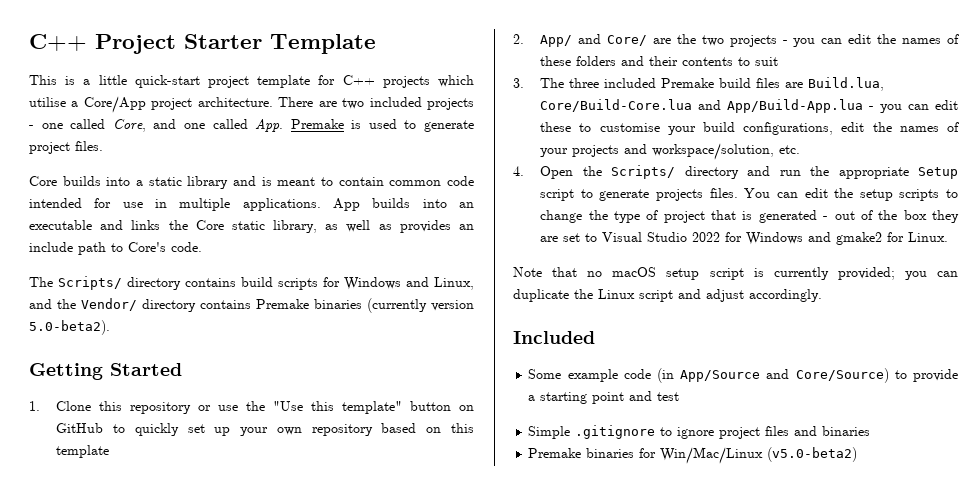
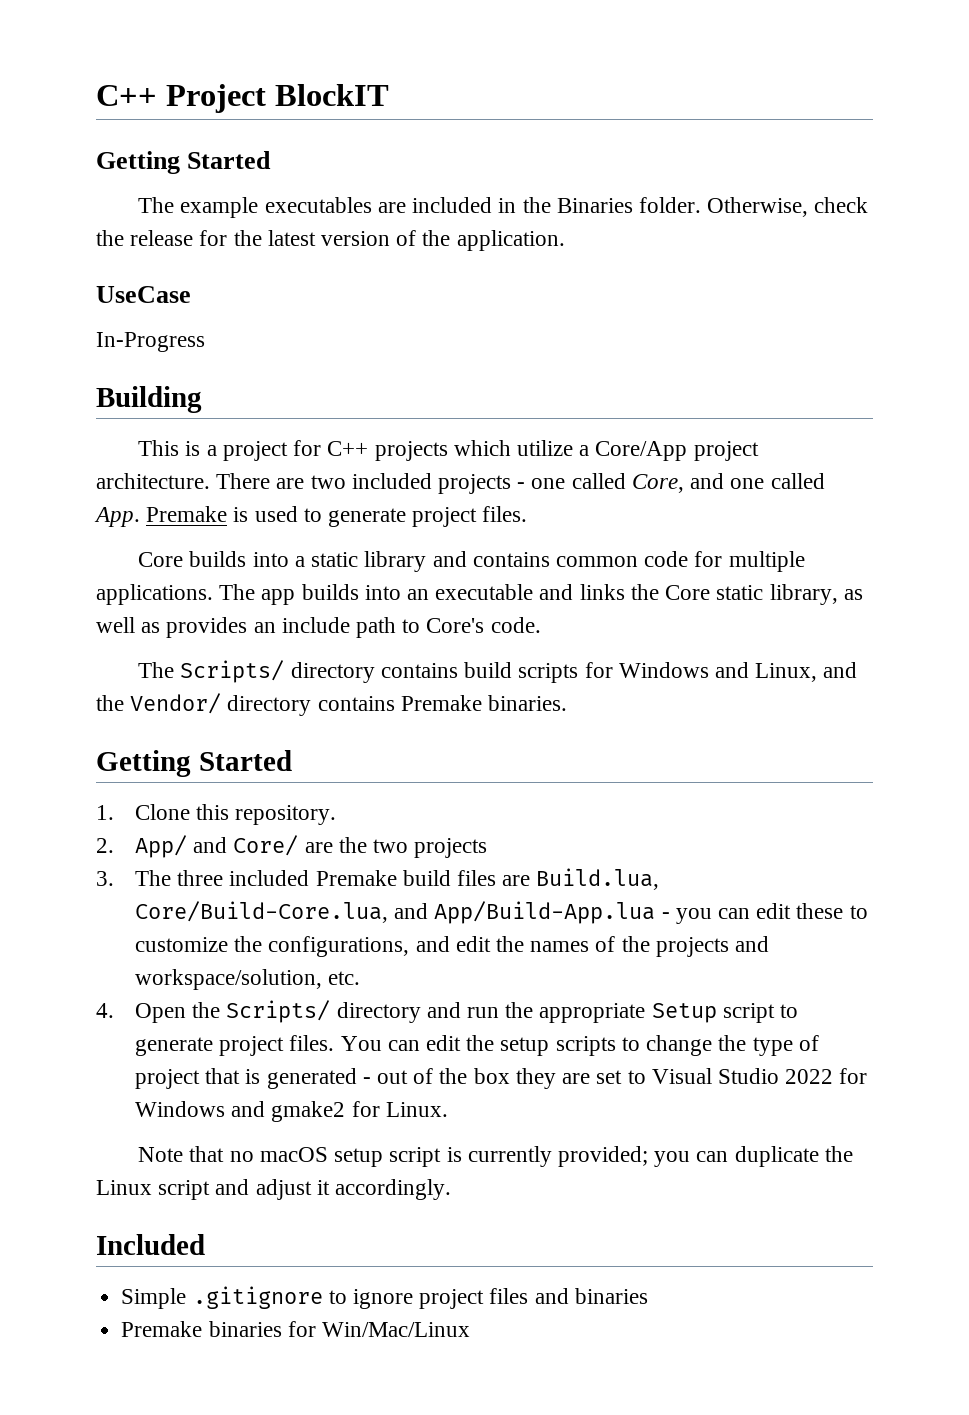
[184,34,376,54] Starter Template -> [274,84,389,106] [96,151,272,174] [138,197,869,218] [96,230,565,251] [96,286,191,303] [96,332,205,352] [96,386,202,413] BlockIT // Getting Started // The example executables are included in the Binaries folder. Otherwise, check the release for the latest version of the application. // UseCase // In-Progress // Building
[98,75,311,88] little quick-start project template -> [222,441,288,461] project
[29,97,66,107] utilise -> [516,440,573,456] utilize
[261,176,475,186] [29,198,360,211] is meant to contain common code intended for use in multiple applications. App -> [472,551,805,572] [96,584,296,605] contains common code for multiple applications. The app
[314,298,474,313] [29,320,110,335] binaries (currently version 5.0-beta2). -> [488,695,568,711] binaries.
[130,401,475,414] [56,423,474,436] [56,445,110,458] repository or use the "Use this template" button on GitHub to quickly set up your own repository based on this template -> [235,805,337,825] repository.
[782,34,959,47] [540,56,779,66] - you can edit the names of these folders and their contents to suit -> (488, 848) none
[540,99,693,112] Core/Build-Core.lua -> [135,901,389,923] Core/Build-Core.lua,
[599,122,959,135] [540,148,569,157] customise your build configurations, edit the names of your -> [135,936,650,957] customize the configurations, and edit the names of the
[656,189,704,201] projects -> [219,1036,285,1056] project
(744, 295) none -> [316,1180,330,1195] it
[528,368,958,383] [528,391,680,404] // Some example code (in App/Source and Core/Source) to provide a starting point and test -> (205, 1244) none
[767,447,858,462] (v5.0-beta2) -> (470, 1329) none

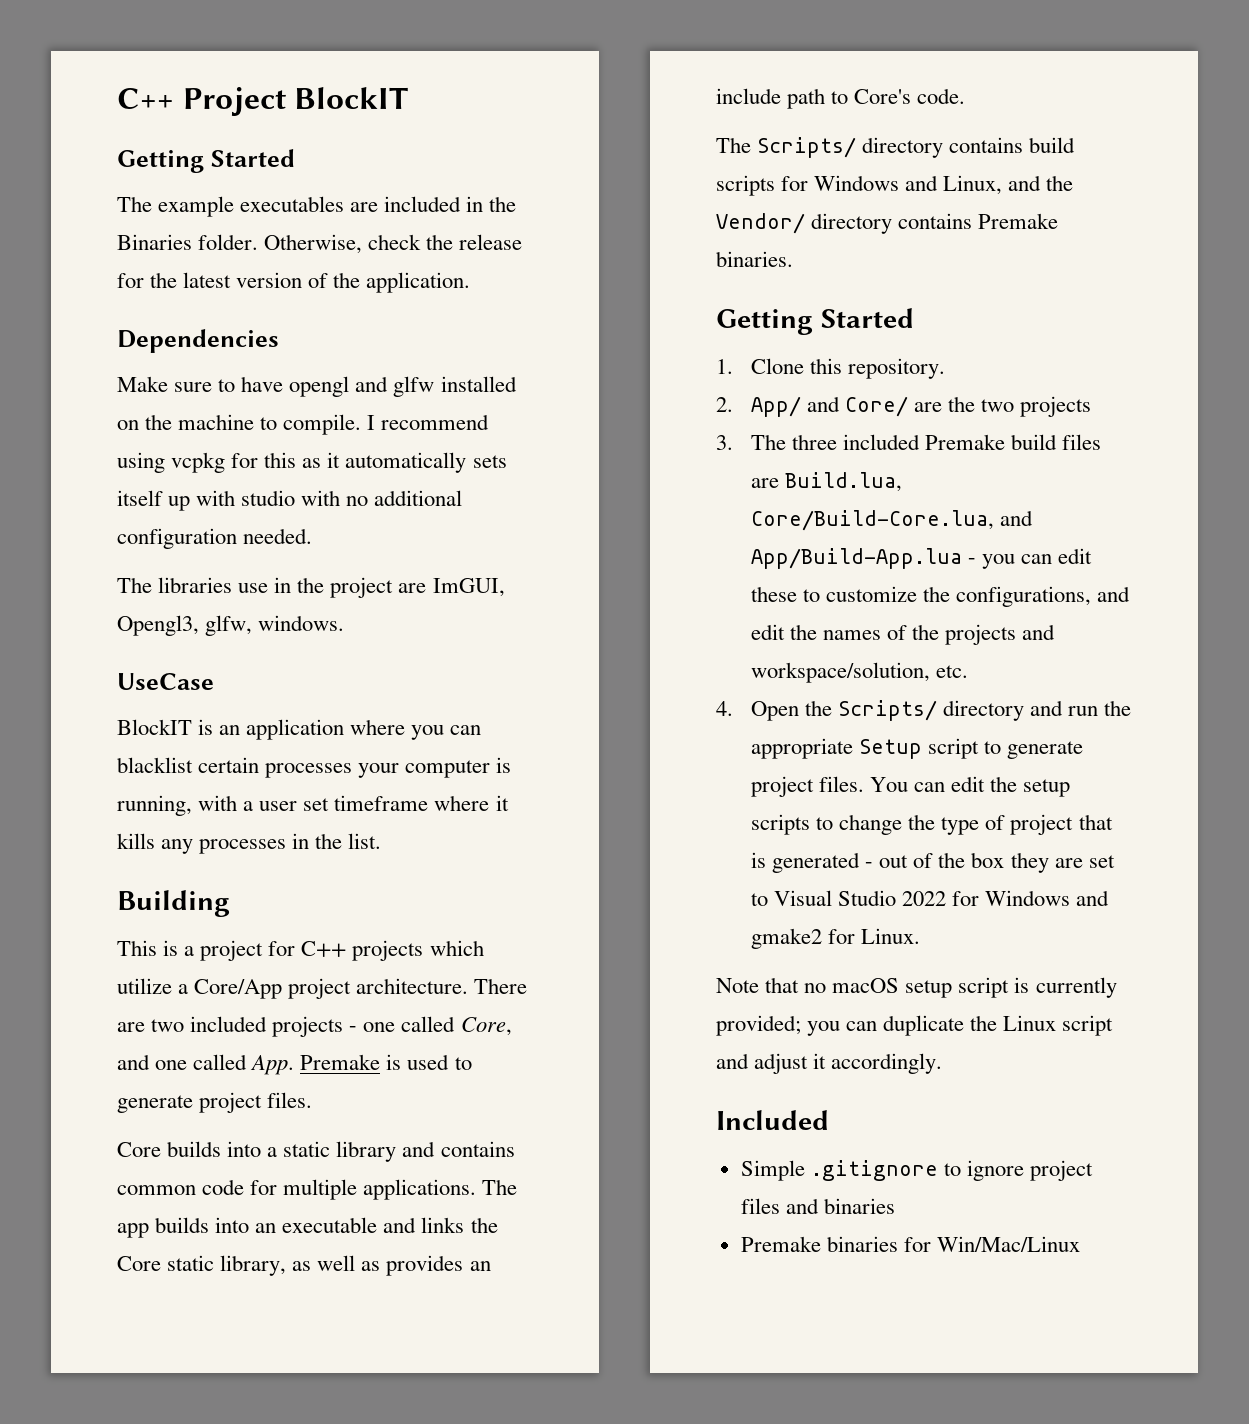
[96,286,191,303] [96,332,205,352] UseCase // In-Progress -> [117,329,279,353] [117,376,517,397] [117,414,490,435] [117,452,507,473] [117,490,463,511] [117,528,313,549] [117,577,505,598] [117,615,345,636] [117,673,214,690] [117,719,482,740] [117,757,512,778] [117,795,509,816] [117,833,382,854] Dependencies // Make sure to have opengl and glfw installed on the machine to compile. I recommend using vcpkg for this as it automatically sets itself up with studio with no additional configuration needed. // The libraries use in the project are ImGUI, Opengl3, glfw, windows. // UseCase // BlockIT is an application where you can blacklist certain processes your computer is running, with a user set timeframe where it kills any processes in the list.

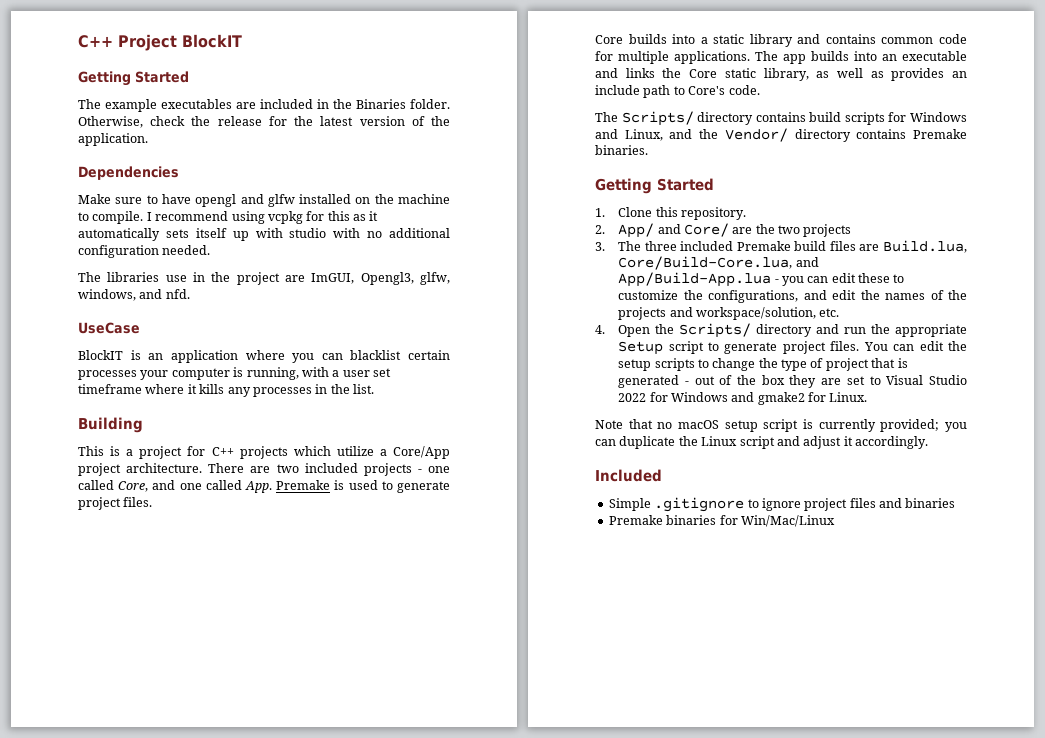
[258,615,345,631] windows. -> [78,289,190,301] windows, and nfd.

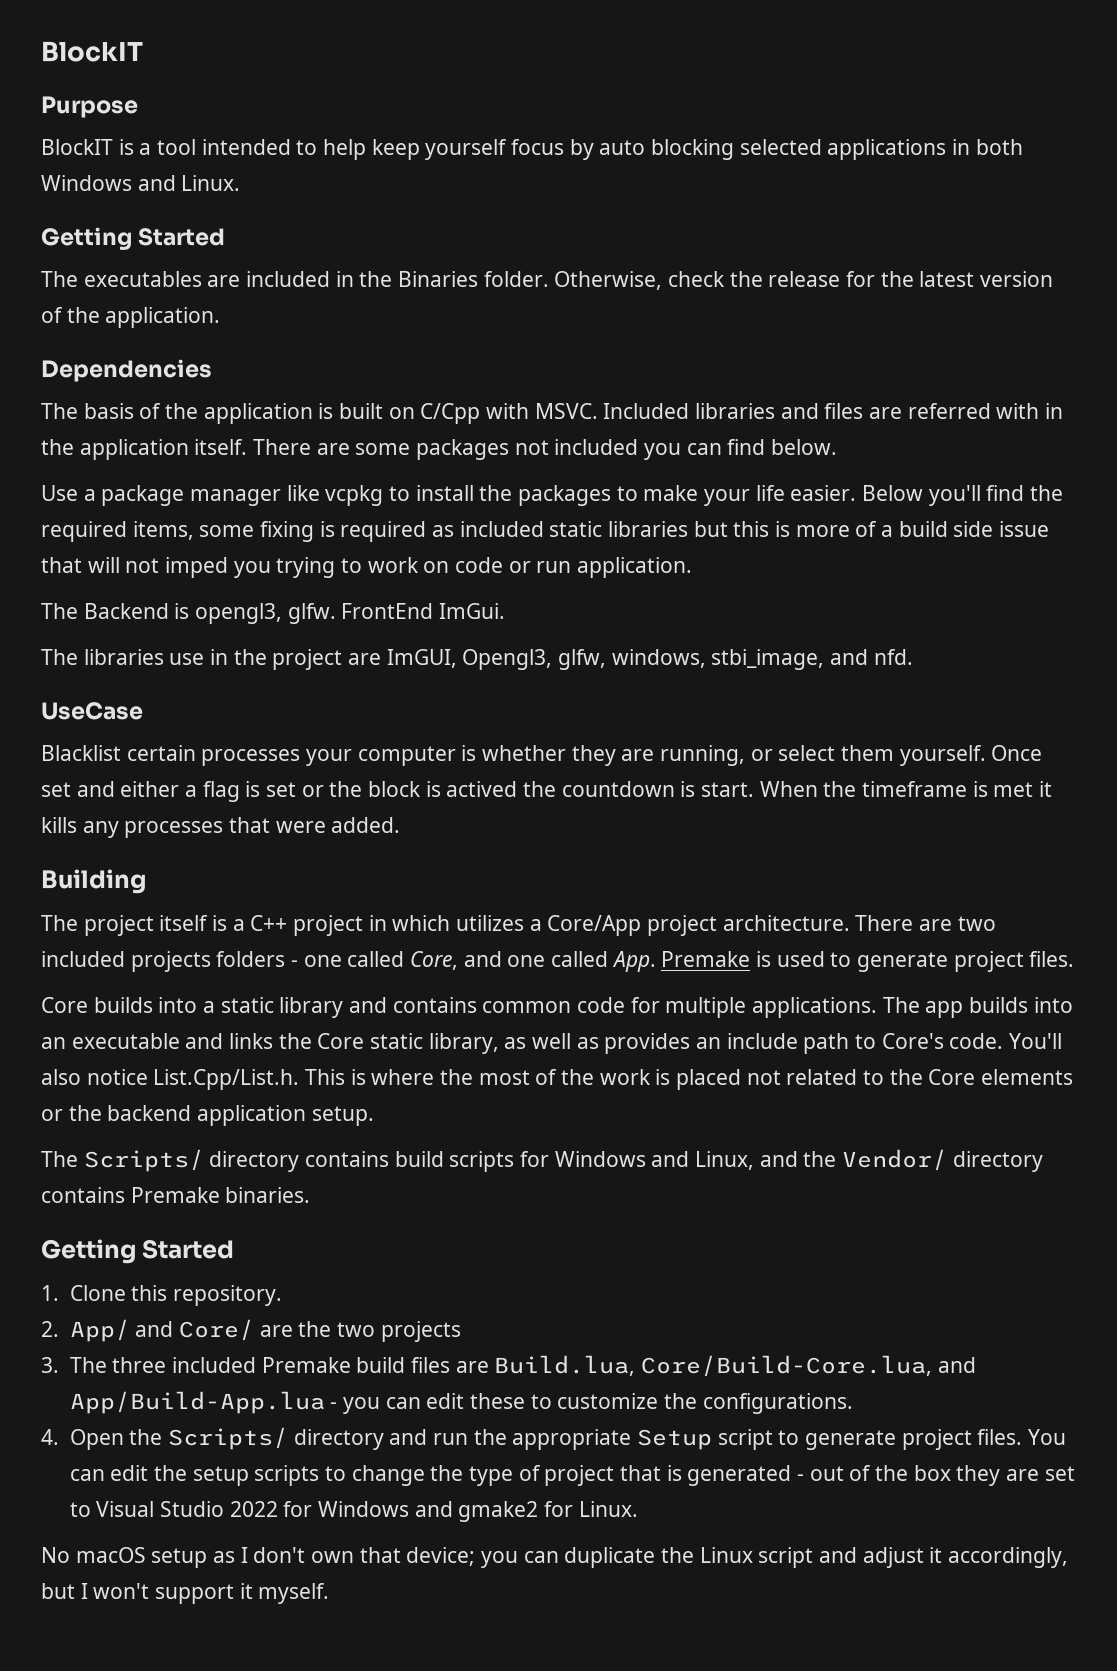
[78,34,242,51] C++ Project BlockIT -> [41,41,143,62] [41,96,138,118] [41,139,1023,160] [41,175,241,191] BlockIT // Purpose // BlockIT is a tool intended to help keep yourself focus by auto blocking selected applications in both Windows and Linux.
[105,99,157,112] example -> (78, 279) none
[78,194,451,207] [78,211,379,224] [78,228,450,241] [78,245,211,258] Make sure to have opengl and glfw installed on the machine to compile. I recommend using vcpkg for this as it automatically sets itself up with studio with no additional configuration needed. -> [41,403,1064,424] [41,439,838,460] [41,485,1064,506] [41,521,1050,542] [41,557,693,578] [41,603,506,624] The basis of the application is built on C/Cpp with MSVC. Included libraries and files are referred with in the application itself. There are some packages not included you can find below. // Use a package manager like vcpkg to install the packages to make your life easier. Below you'll find the required items, some fixing is required as included static libraries but this is more of a build side issue that will not imped you trying to work on code or run application. // The Backend is opengl3, glfw. FrontEnd ImGui.
(136, 295) none -> [711,649,825,670] stbi_image,
[78,350,402,363] BlockIT is an application where you can blacklist -> [41,745,121,761] Blacklist
[246,367,391,380] [78,384,374,397] [78,417,143,433] [78,446,374,459] running, with a user set timeframe where it kills any processes in the list. // Building // This is a project for C++ projects which utilize -> [482,745,1043,766] [41,781,1053,802] [41,817,401,838] [41,869,146,894] [41,915,525,936] whether they are running, or select them yourself. Once set and either a flag is set or the block is actived the countdown is start. When the timeframe is met it kills any processes that were added. // Building // The project itself is a C++ project in which utilizes
(412, 469) none -> [216,951,286,967] folders
(760, 90) none -> [1009,1033,1063,1049] [41,1069,1074,1090] [41,1105,374,1126] You'll also notice List.Cpp/List.h. This is where the most of the work is placed not related to the Core elements or the backend application setup.
[708,290,967,303] [618,307,840,320] configurations, and edit the names of the projects and workspace/solution, etc. -> [702,1393,853,1414] configurations.
[595,419,940,432] Note that no macOS setup script is currently provided; -> [41,1547,476,1568] No macOS setup as I don't own that device;
[855,436,928,449] [595,469,662,482] [608,497,956,512] [608,515,835,527] accordingly. // Included // Simple .gitignore to ignore project files and binaries // Premake binaries for Win/Mac/Linux -> [948,1547,1069,1568] [41,1583,330,1604] accordingly, but I won't support it myself.

